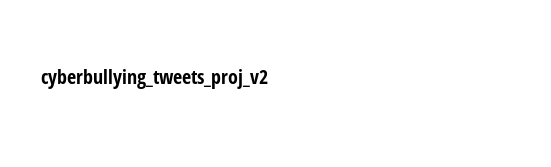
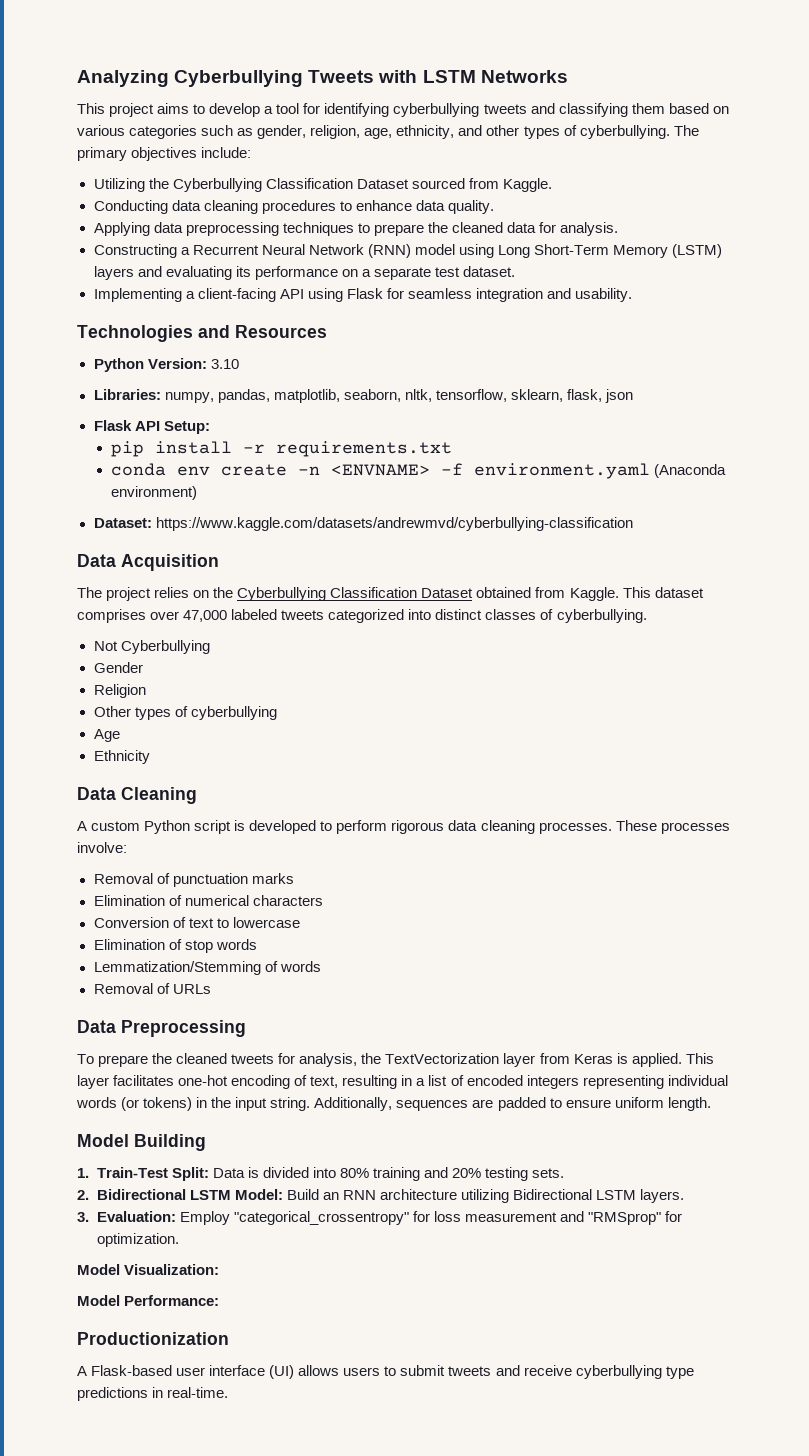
[41,69,268,89] cyberbullying_tweets_proj_v2 -> [77,70,568,87] [77,103,729,117] [77,125,699,139] [77,147,252,161] [93,178,552,192] [93,200,494,214] [93,222,618,236] [93,244,723,258] [93,266,515,280] [93,288,633,302] [77,325,327,342] [93,358,239,372] [93,389,633,403] [93,420,210,434] [110,441,452,457] [110,463,726,479] [110,486,197,500] [93,517,633,531] [77,554,219,571] [77,587,704,601] [77,609,647,623] [93,640,210,654] [93,662,143,673] [93,684,146,698] [93,706,277,720] [93,729,120,742] [93,750,150,764] [77,787,197,804] [77,820,730,834] [77,842,127,853] [93,873,294,887] [93,895,323,906] [93,917,300,928] [93,939,257,953] [93,961,321,975] [93,983,211,994] [77,1020,246,1037] [77,1053,714,1067] [77,1075,728,1089] [76,1097,711,1111] [77,1134,206,1151] [77,1167,565,1181] [77,1189,684,1203] [77,1211,682,1225] [96,1233,179,1247] [77,1264,220,1275] [77,1295,220,1306] [77,1332,229,1345] [77,1365,694,1379] [77,1387,229,1401] Analyzing Cyberbullying Tweets with LSTM Networks // This project aims to develop a tool for identifying cyberbullying tweets and classifying them based on various categories such as gender, religion, age, ethnicity, and other types of cyberbullying. The primary objectives include: // Utilizing the Cyberbullying Classification Dataset sourced from Kaggle. // Conducting data cleaning procedures to enhance data quality. // Applying data preprocessing techniques to prepare the cleaned data for analysis. // Constructing a Recurrent Neural Network (RNN) model using Long Short-Term Memory (LSTM) layers and evaluating its performance on a separate test dataset. // Implementing a client-facing API using Flask for seamless integration and usability. // Technologies and Resources // Python Version: 3.10 // Libraries: numpy, pandas, matplotlib, seaborn, nltk, tensorflow, sklearn, flask, json // Flask API Setup: // pip install -r requirements.txt // conda env create -n <ENVNAME> -f environment.yaml (Anaconda environment) // Dataset: https://www.kaggle.com/datasets/andrewmvd/cyberbullying-classification // Data Acquisition // The project relies on the Cyberbullying Classification Dataset obtained from Kaggle. This dataset comprises over 47,000 labeled tweets categorized into distinct classes of cyberbullying. // Not Cyberbullying // Gender // Religion // Other types of cyberbullying // Age // Ethnicity // Data Cleaning // A custom Python script is developed to perform rigorous data cleaning processes. These processes involve: // Removal of punctuation marks // Elimination of numerical characters // Conversion of text to lowercase // Elimination of stop words // Lemmatization/Stemming of words // Removal of URLs // Data Preprocessing // To prepare the cleaned tweets for analysis, the TextVectorization layer from Keras is applied. This layer facilitates one-hot encoding of text, resulting in a list of encoded integers representing individual words (or tokens) in the input string. Additionally, sequences are padded to ensure uniform length. // Model Building // 1. Train-Test Split: Data is divided into 80% training and 20% testing sets. // 2. Bidirectional LSTM Model: Build an RNN architecture utilizing Bidirectional LSTM layers. // 3. Evaluation: Employ "categorical_crossentropy" for loss measurement and "RMSprop" for optimization. // Model Visualization: // Model Performance: // Productionization // A Flask-based user interface (UI) allows users to submit tweets and receive cyberbullying type predictions in real-time.

